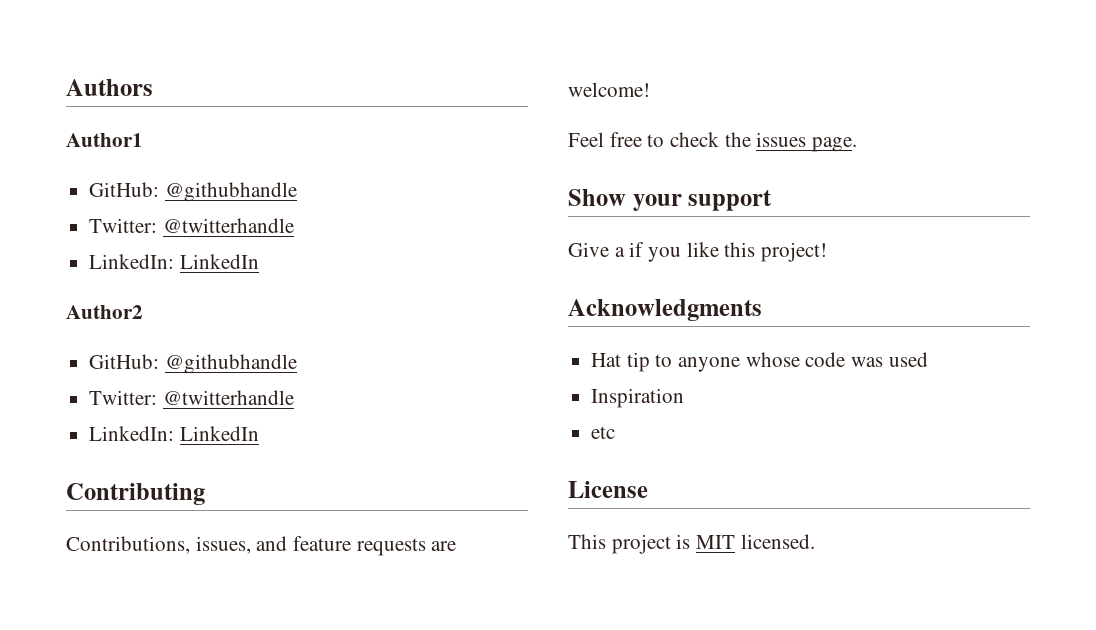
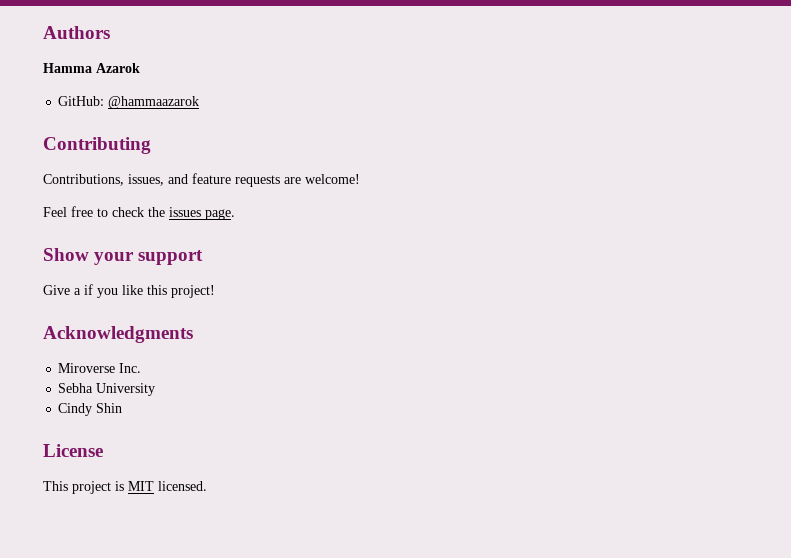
[66,133,143,147] [89,182,297,202] [89,218,294,233] [89,254,259,269] [66,305,143,319] [89,354,297,374] [89,390,294,405] [89,426,259,441] Author1 // GitHub: @githubhandle // Twitter: @twitterhandle // LinkedIn: LinkedIn // Author2 // GitHub: @githubhandle // Twitter: @twitterhandle // LinkedIn: LinkedIn -> [43,63,140,73] [58,96,200,109] Hamma Azarok // GitHub: @hammaazarok
[591,352,928,372] [591,388,685,408] [591,426,616,439] Hat tip to anyone whose code was used // Inspiration // etc -> [58,363,142,373] [58,383,156,396] [58,403,123,416] Miroverse Inc. // Sebha University // Cindy Shin

